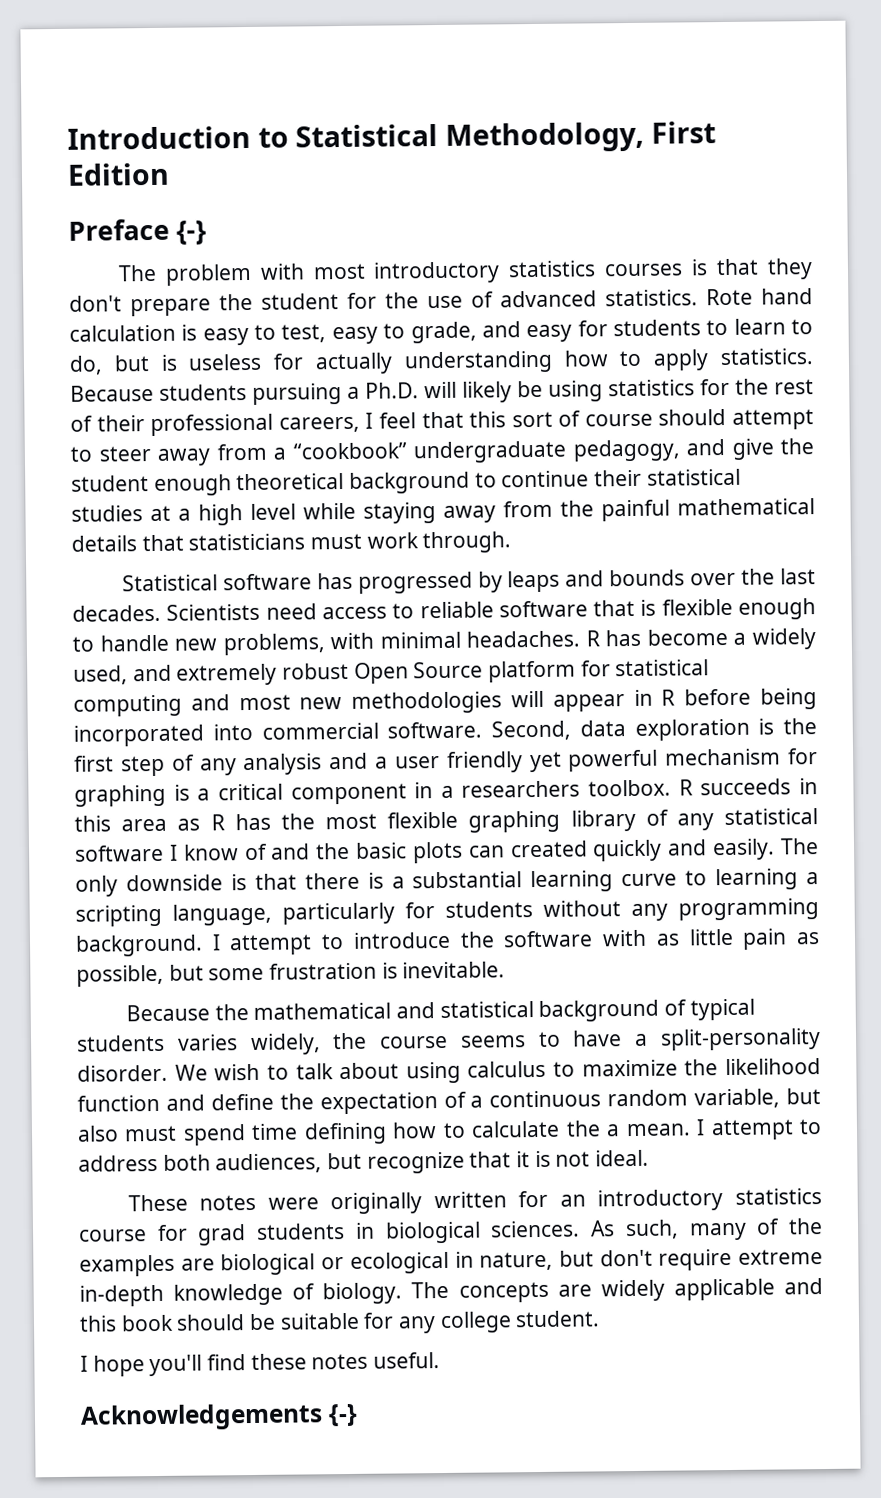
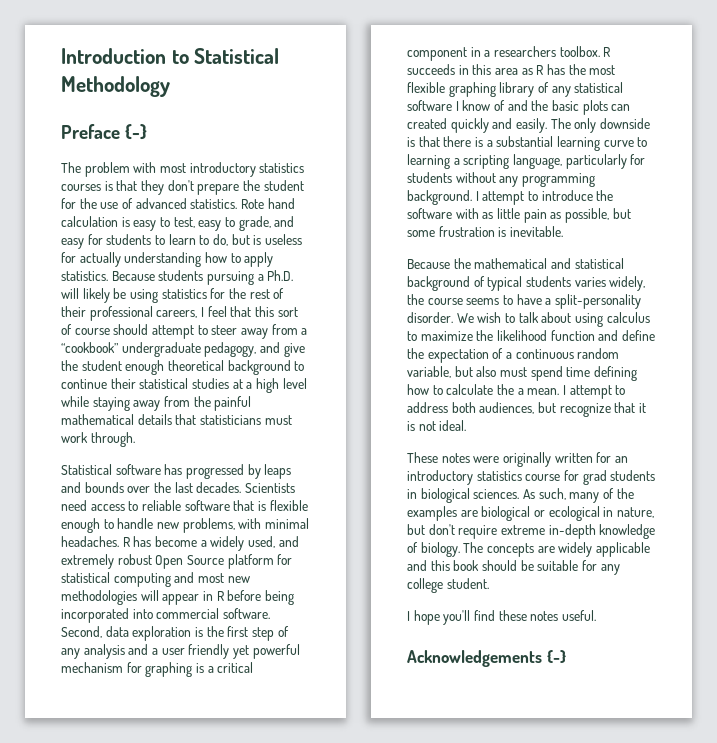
[445,121,716,153] [67,162,170,186] Methodology, First Edition -> [61,76,170,97] Methodology

